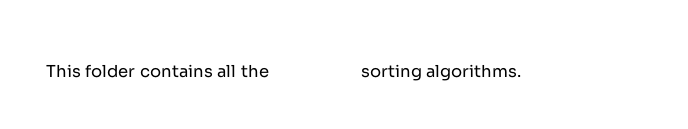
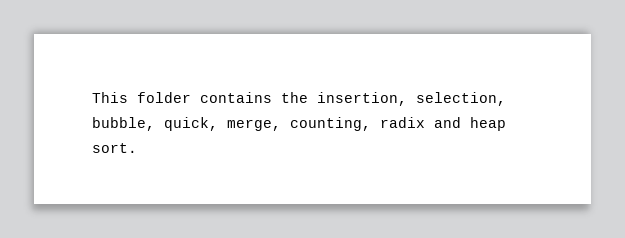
[217,64,522,81] all the sorting algorithms. -> [281,92,506,106] [92,117,506,131] [92,143,137,153] the insertion, selection, bubble, quick, merge, counting, radix and heap sort.

